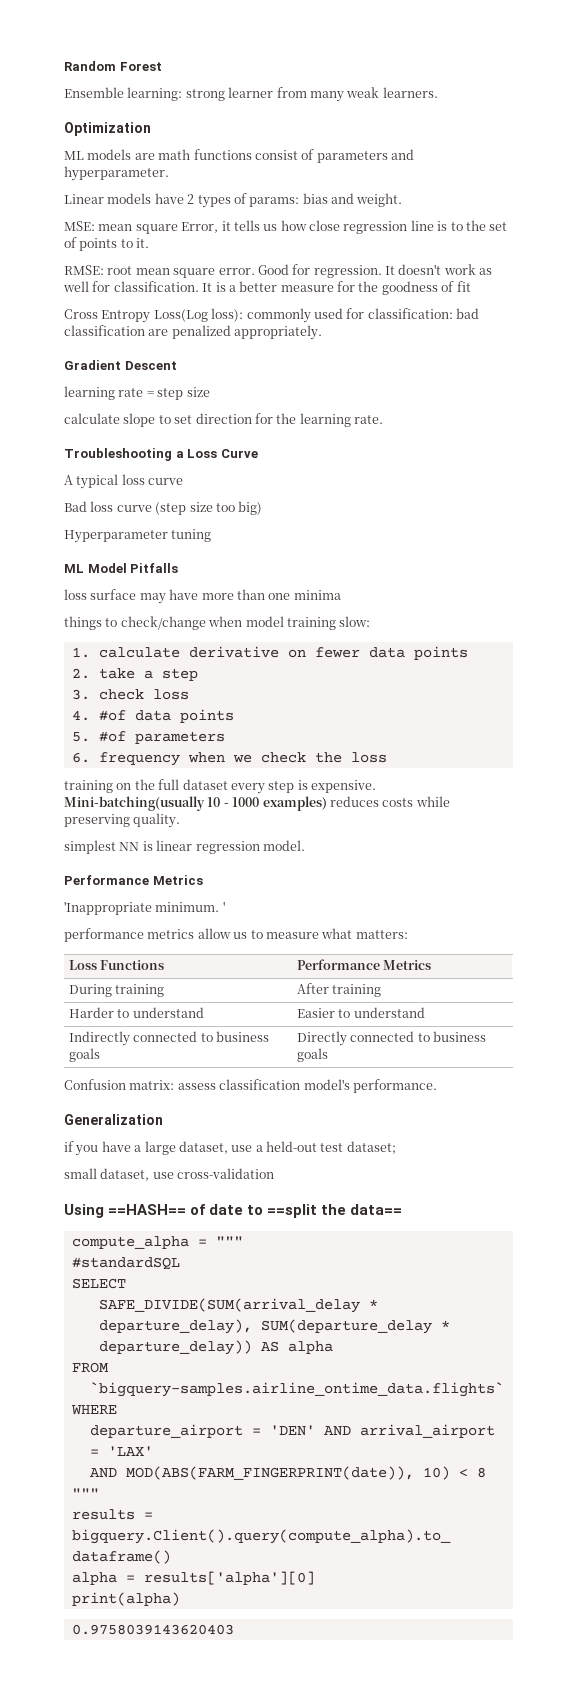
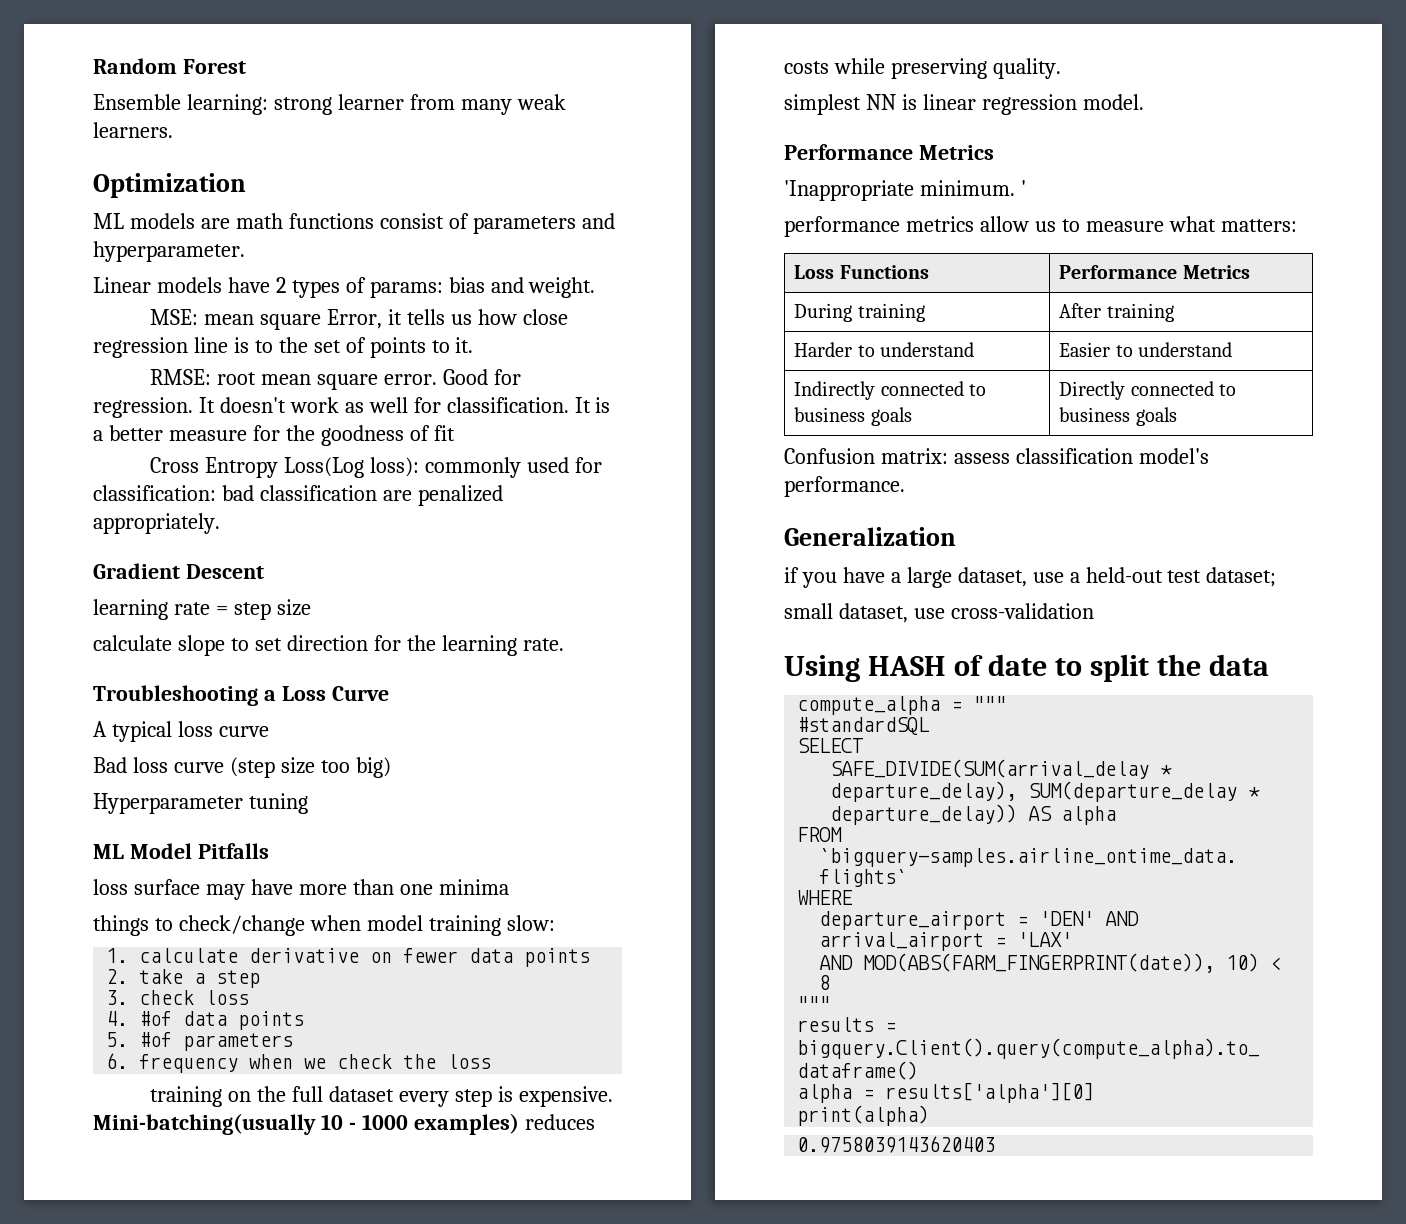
[108,1204,187,1215] ==HASH== -> [867,656,946,676] HASH
[267,1204,403,1218] ==split the data== -> [1089,654,1269,682] split the data

